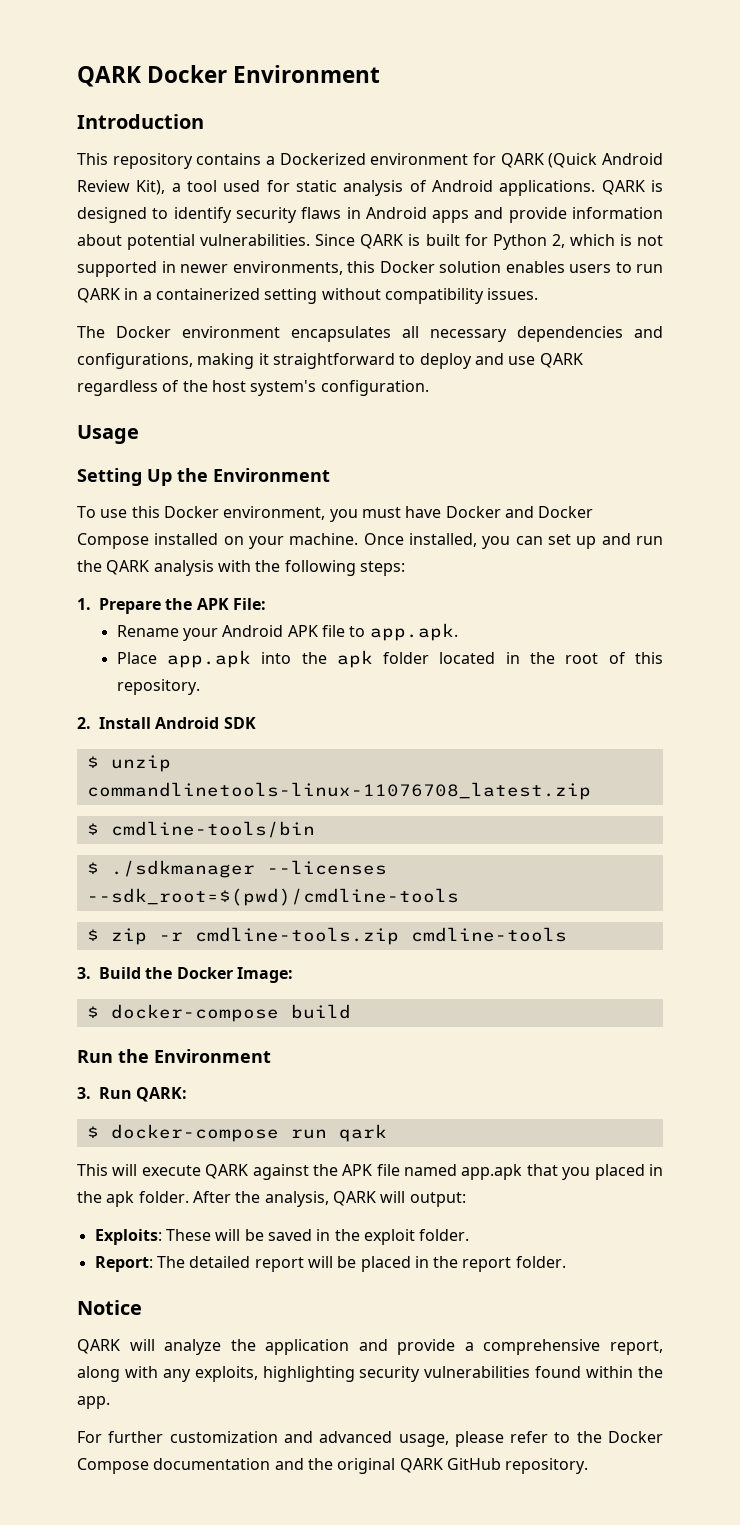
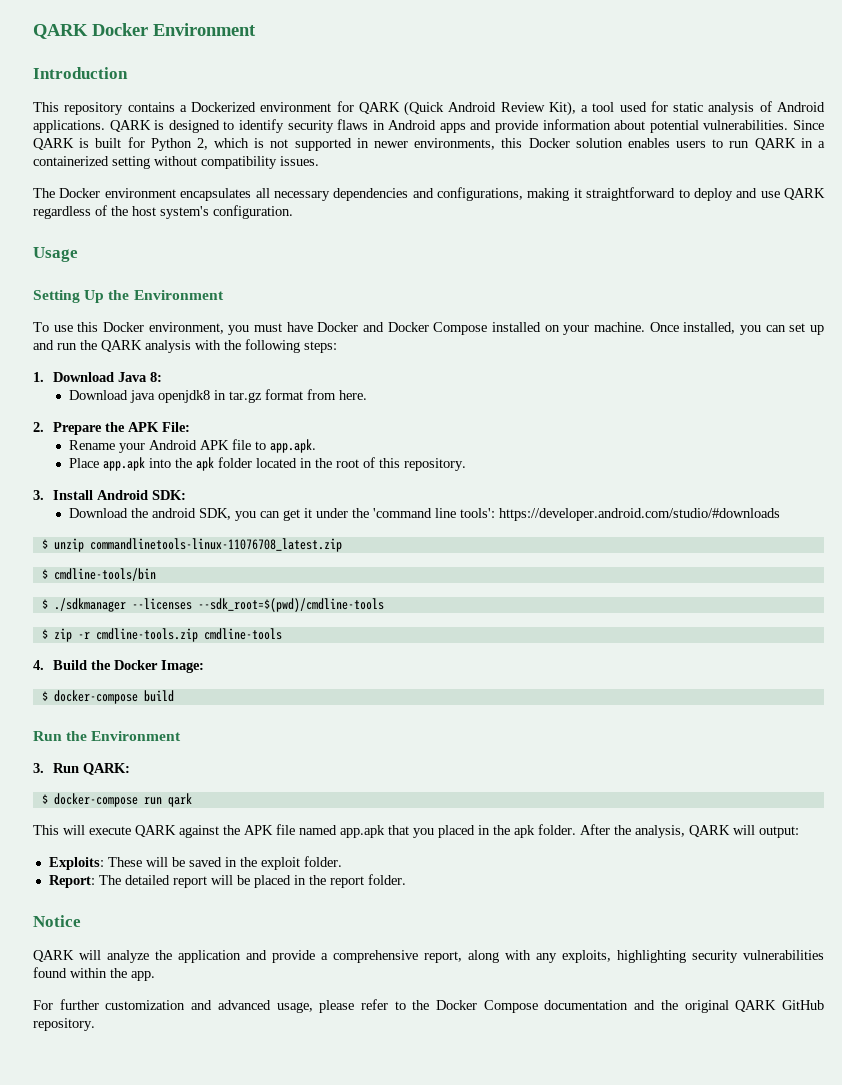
(91, 604) none -> [53,372,163,382] [69,389,368,403] [33,422,44,432] Download Java 8: // Download java openjdk8 in tar.gz format from here. // 2.
[77,717,91,729] 2. -> [33,490,44,500] 3.
[223,717,256,729] SDK -> [152,490,187,500] [69,508,781,521] SDK: // Download the android SDK, you can get it under the 'command line tools': https://developer.android.com/studio/#downloads
[77,967,91,979] 3. -> [33,660,44,670] 4.

